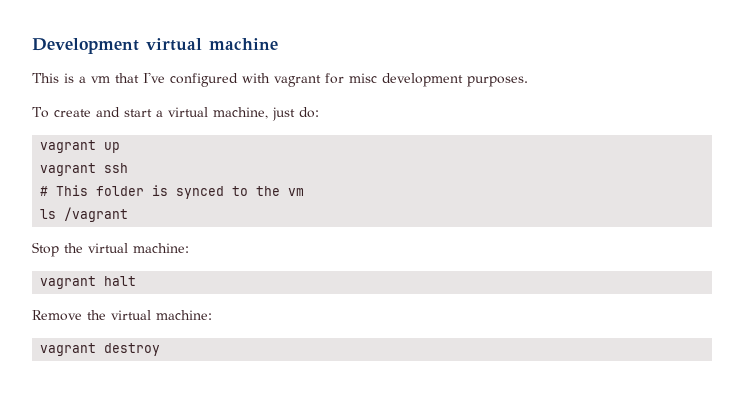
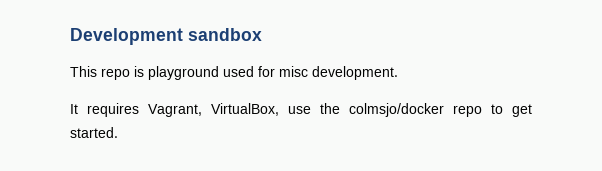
[146,38,278,51] [32,72,528,87] [32,107,319,121] [40,140,121,153] [40,163,129,176] [40,185,305,199] [40,207,129,222] [32,242,189,257] [40,276,137,289] [32,310,212,321] [40,343,161,356] virtual machine // This is a vm that I've configured with vagrant for misc development purposes. // To create and start a virtual machine, just do: // vagrant up // vagrant ssh // # This folder is synced to the vm // ls /vagrant // Stop the virtual machine: // vagrant halt // Remove the virtual machine: // vagrant destroy -> [188,28,262,41] [70,66,398,80] [70,103,532,117] [70,127,118,138] sandbox // This repo is playground used for misc development. // It requires Vagrant, VirtualBox, use the colmsjo/docker repo to get started.

